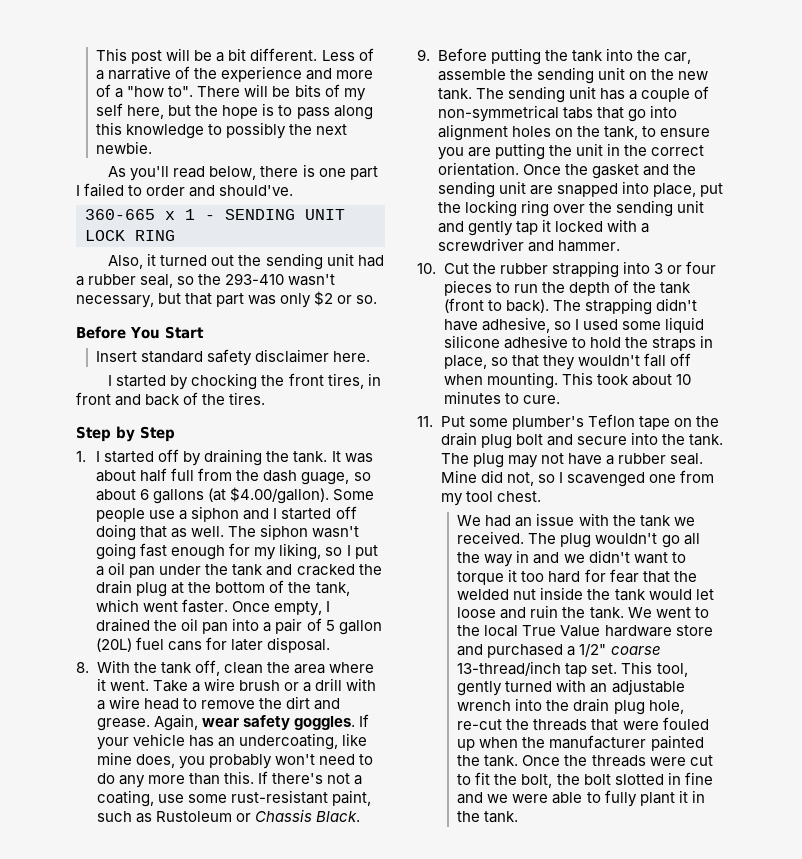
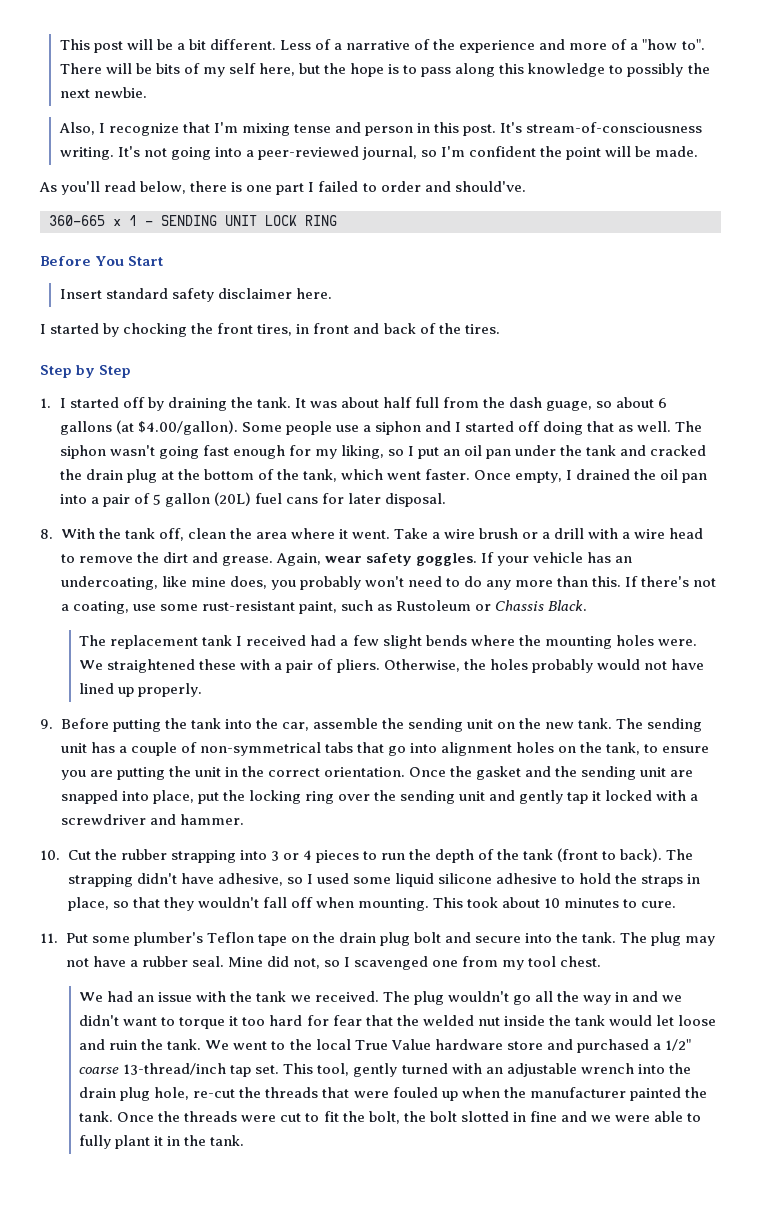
(153, 147) none -> [58,122,703,136] [59,146,699,160] // Also, I recognize that I'm mixing tense and person in this post. It's stream-of-consciousness writing. It's not going into a peer-reviewed journal, so I'm confident the point will be made.
[108,253,384,270] [76,273,336,288] [76,291,378,308] // Also, it turned out the sending unit had a rubber seal, so the 293-410 wasn't necessary, but that part was only $2 or so. -> (337, 220) none
[96,566,105,576] a -> [443,449,461,456] an
(360, 816) none -> [79,635,697,649] [79,659,704,673] [79,683,203,697] // The replacement tank I received had a few slight bends where the mounting holes were. We straightened these with a pair of pliers. Otherwise, the holes probably would not have lined up properly.
[685,261,716,274] four -> [302,850,312,860] 4

